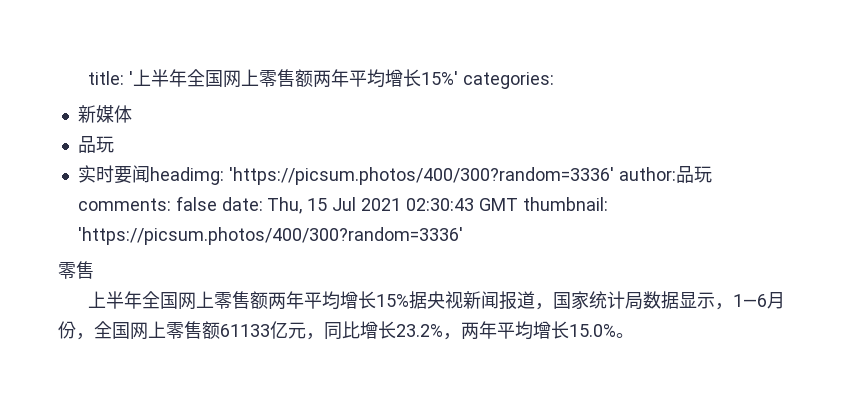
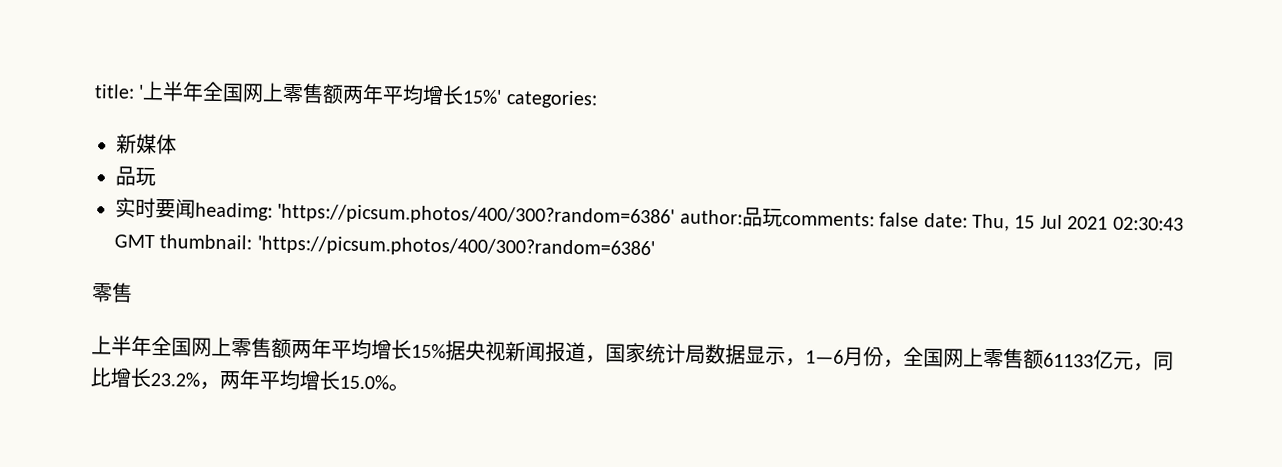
[228,167,614,185] 'https://picsum.photos/400/300?random=3336' -> [277,203,676,227] 'https://picsum.photos/400/300?random=6386'
[77,227,463,245] 'https://picsum.photos/400/300?random=3336' -> [256,235,655,259] 'https://picsum.photos/400/300?random=6386'

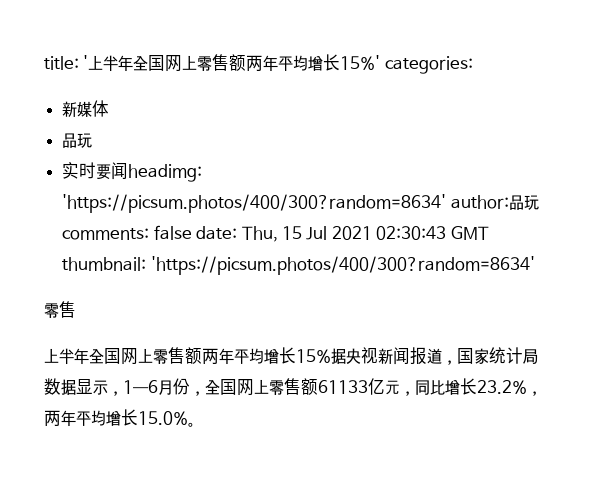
[277,203,676,227] 'https://picsum.photos/400/300?random=6386' -> [62,194,447,213] 'https://picsum.photos/400/300?random=8634'
[256,235,655,259] 'https://picsum.photos/400/300?random=6386' -> [150,256,535,275] 'https://picsum.photos/400/300?random=8634'

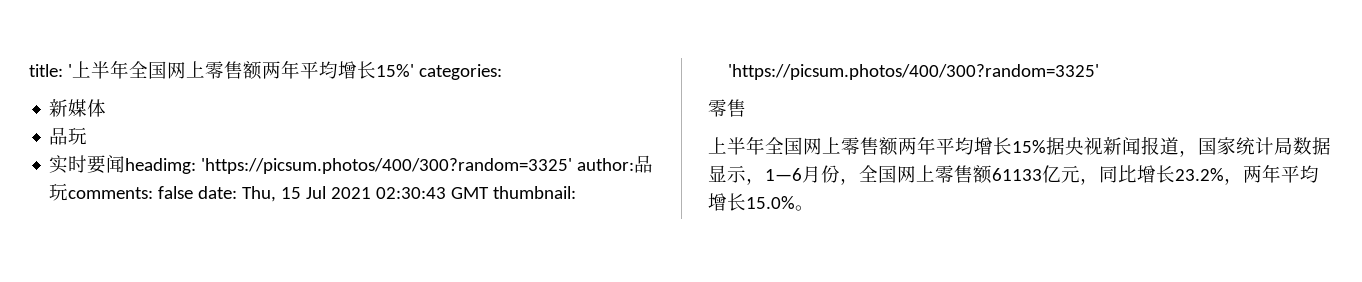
[62,194,447,213] 'https://picsum.photos/400/300?random=8634' -> [201,158,573,174] 'https://picsum.photos/400/300?random=3325'
[150,256,535,275] 'https://picsum.photos/400/300?random=8634' -> [728,64,1100,80] 'https://picsum.photos/400/300?random=3325'

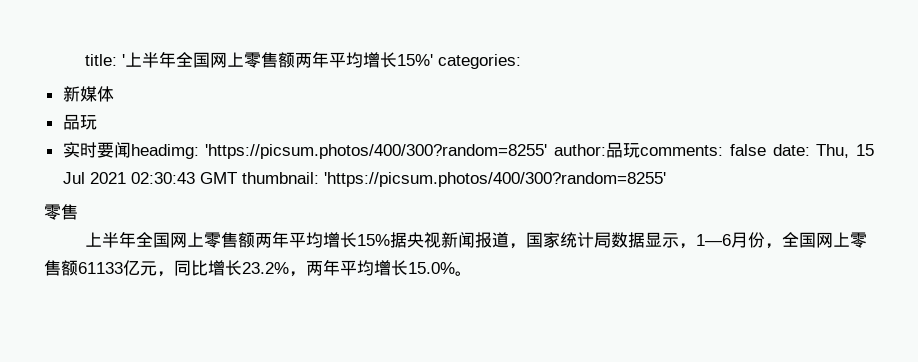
[201,158,573,174] 'https://picsum.photos/400/300?random=3325' -> [205,144,548,159] 'https://picsum.photos/400/300?random=8255'
[728,64,1100,80] 'https://picsum.photos/400/300?random=3325' -> [323,172,666,187] 'https://picsum.photos/400/300?random=8255'

